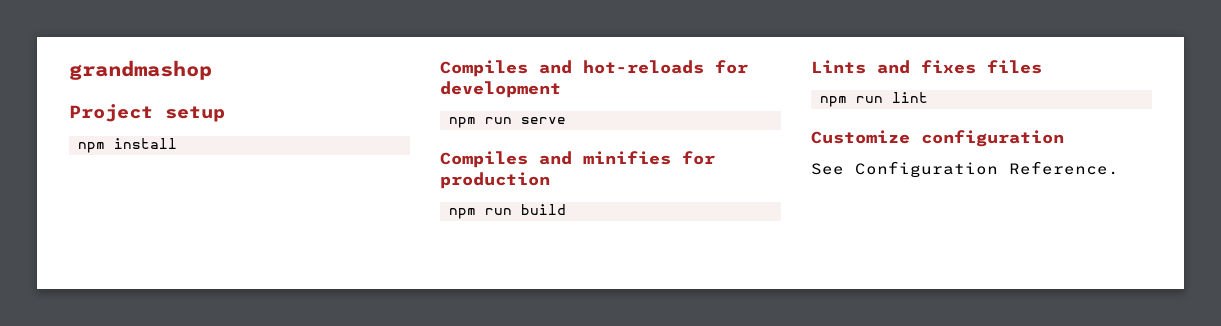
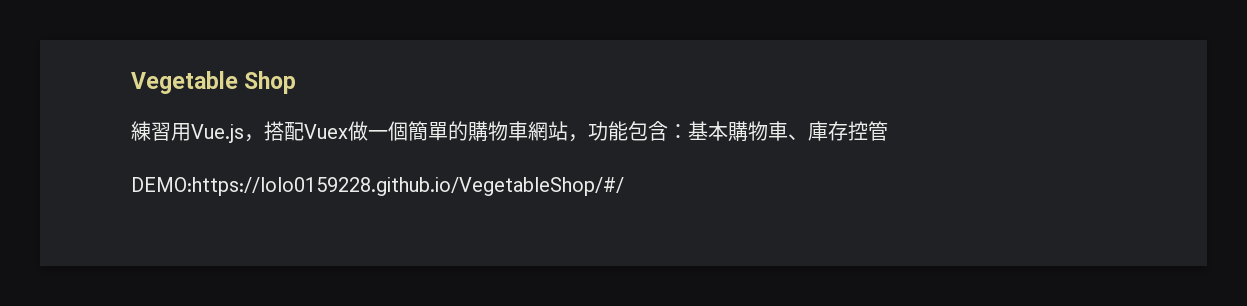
[69,60,212,80] [69,104,225,122] [78,138,177,153] [440,60,748,77] [440,81,561,98] [449,117,566,128] [440,151,715,168] [440,172,550,189] [449,204,566,219] [811,60,1042,74] [820,92,928,107] [811,130,1064,147] [811,161,1119,178] grandmashop // Project setup // npm install // Compiles and hot-reloads for development // npm run serve // Compiles and minifies for production // npm run build // Lints and fixes files // npm run lint // Customize configuration // See Configuration Reference. -> [131,71,297,94] [131,121,888,143] [131,177,624,196] Vegetable Shop // 練習用Vue.js，搭配Vuex做一個簡單的購物車網站，功能包含：基本購物車、庫存控管 // DEMO:https://lolo0159228.github.io/VegetableShop/#/

